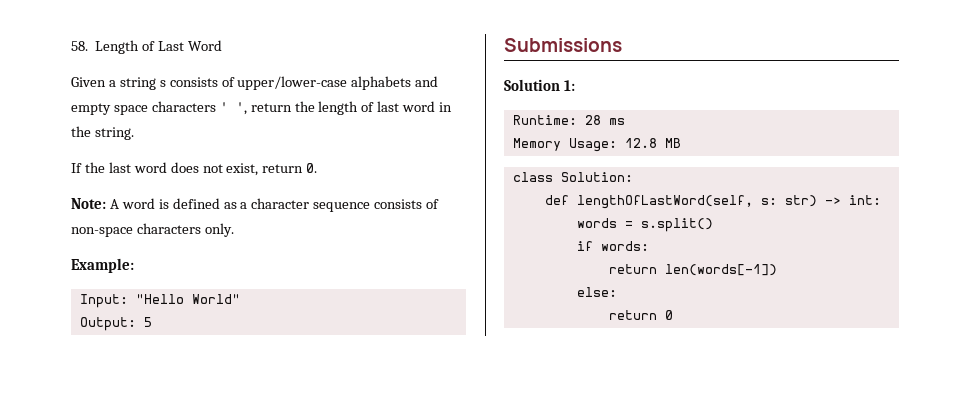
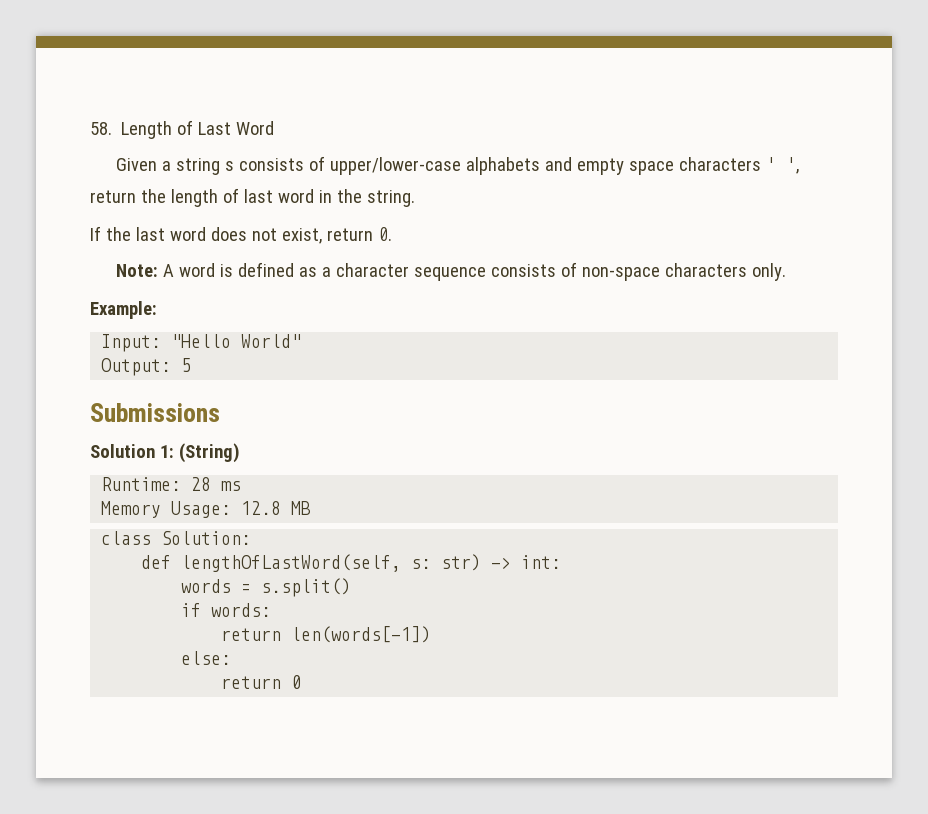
(575, 85) none -> [178,443,240,463] (String)

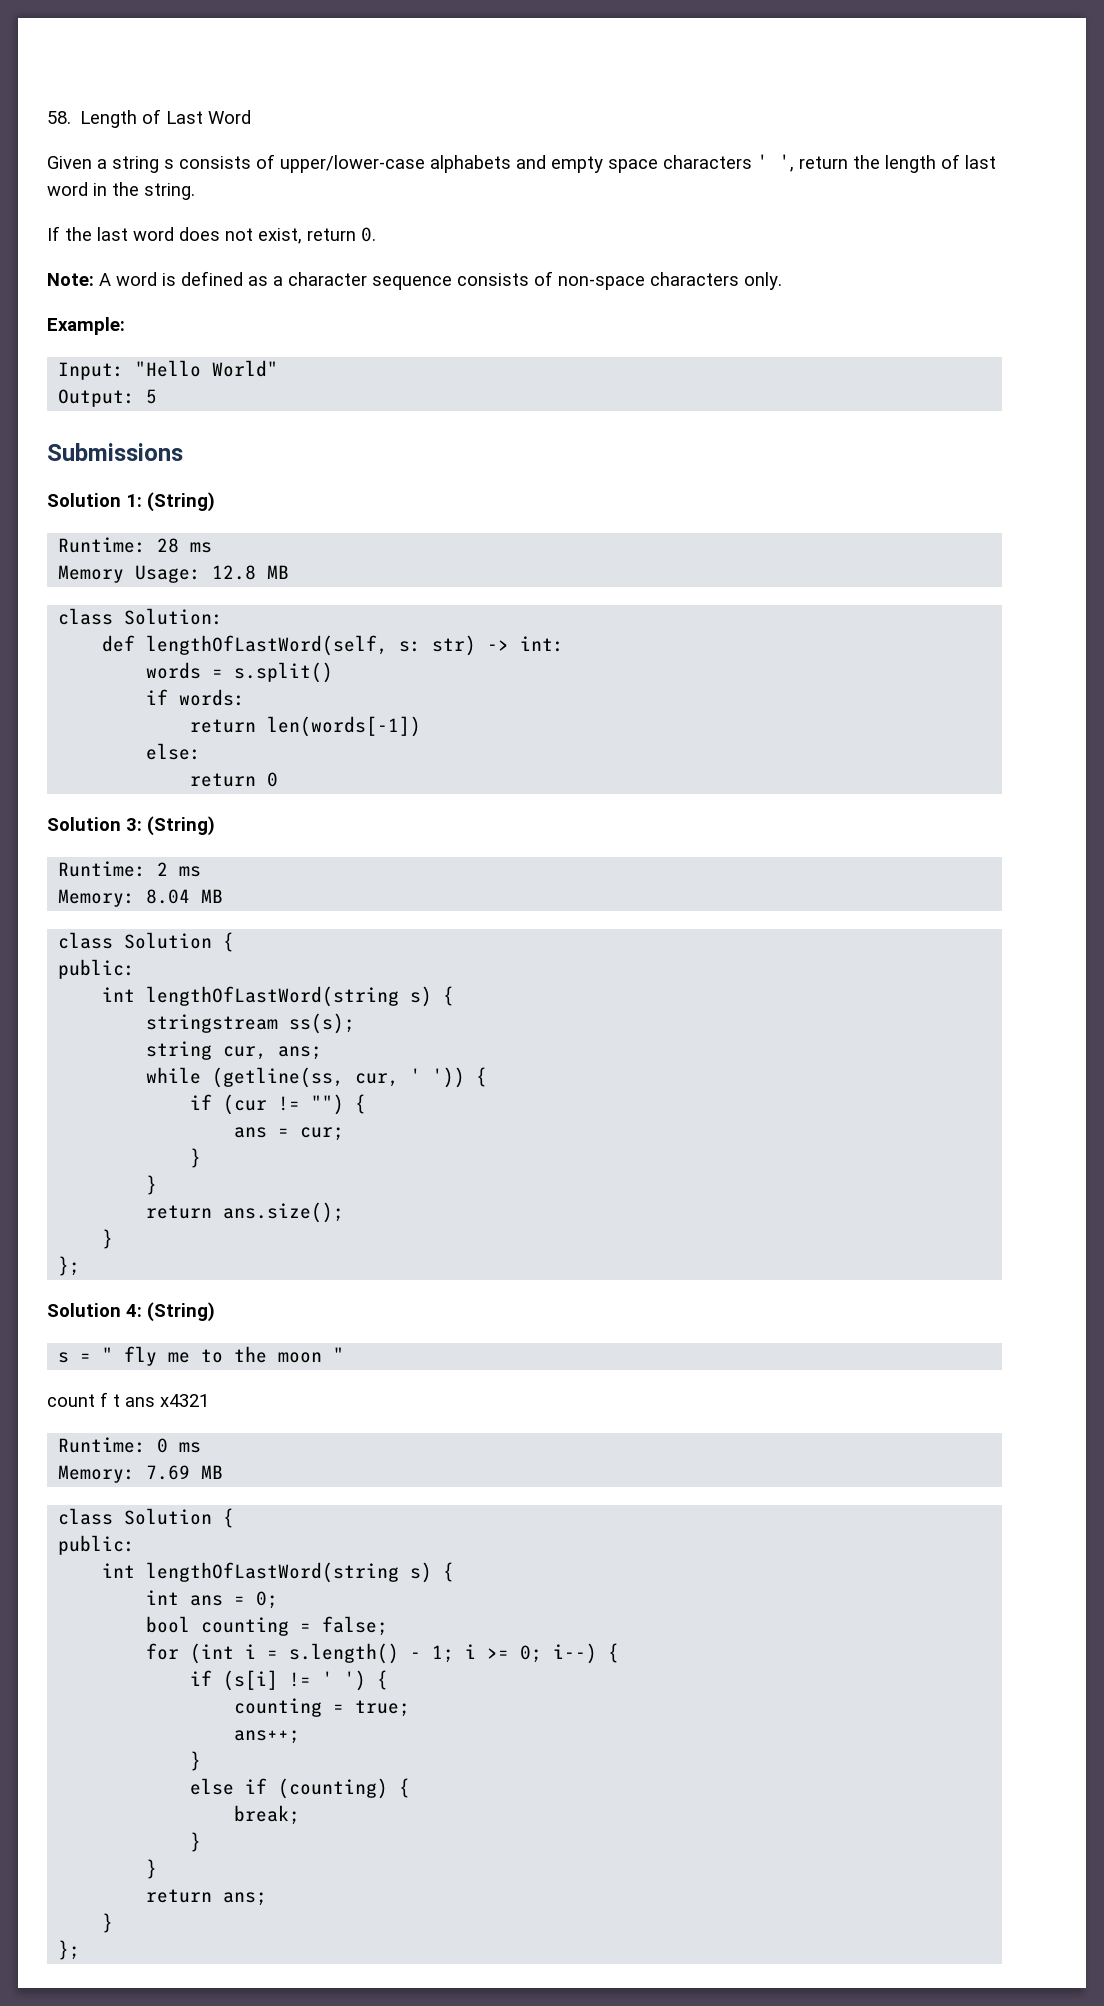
(302, 682) none -> [47,816,215,836] [58,861,202,877] [58,889,224,907] [58,932,235,952] [58,959,136,979] [102,986,455,1007] [146,1013,356,1034] [146,1041,323,1060] [146,1067,488,1088] [190,1094,367,1115] [234,1127,345,1141] [190,1148,202,1168] [146,1175,158,1195] [146,1202,345,1223] [102,1229,114,1249] [58,1256,81,1276] [47,1302,215,1322] [58,1346,345,1366] [47,1392,209,1407] [58,1437,202,1453] [58,1465,224,1483] [58,1508,235,1528] [58,1535,136,1555] [102,1562,455,1583] [146,1590,279,1609] [146,1616,389,1636] [146,1643,620,1664] [190,1670,389,1691] [234,1698,411,1717] [234,1730,301,1744] [190,1751,202,1771] [190,1778,411,1799] [234,1805,301,1825] [190,1832,202,1852] [146,1859,158,1879] [146,1889,268,1906] [102,1913,114,1933] [58,1940,81,1960] // Solution 3: (String) // Runtime: 2 ms // Memory: 8.04 MB // class Solution { // public: // int lengthOfLastWord(string s) { // stringstream ss(s); // string cur, ans; // while (getline(ss, cur, ' ')) { // if (cur != "") { // ans = cur; // } // } // return ans.size(); // } // }; // Solution 4: (String) // s = " fly me to the moon " // count f t ans x4321 // Runtime: 0 ms // Memory: 7.69 MB // class Solution { // public: // int lengthOfLastWord(string s) { // int ans = 0; // bool counting = false; // for (int i = s.length() - 1; i >= 0; i--) { // if (s[i] != ' ') { // counting = true; // ans++; // } // else if (counting) { // break; // } // } // return ans; // } // };

